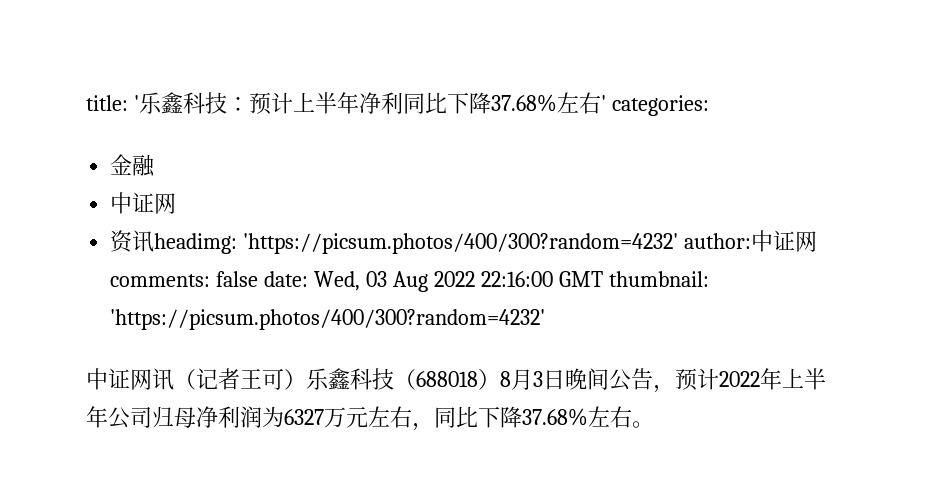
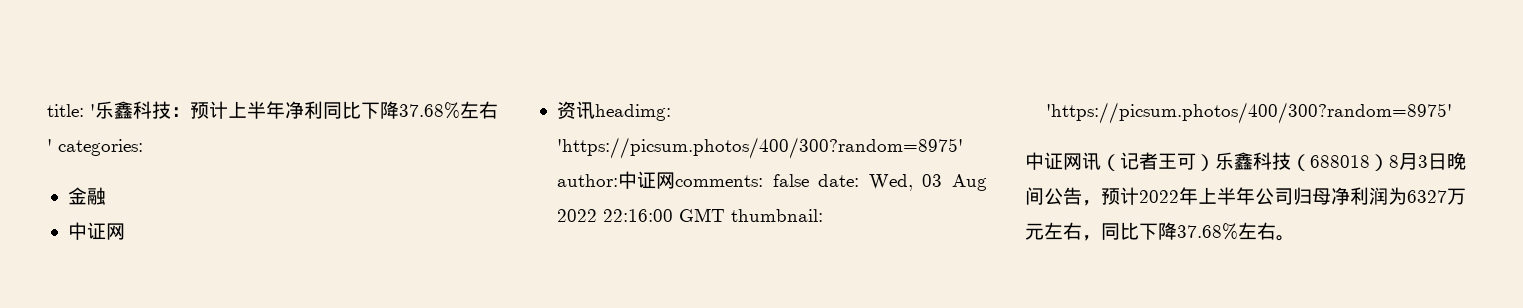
[243,233,679,254] 'https://picsum.photos/400/300?random=4232' -> [556,137,963,159] 'https://picsum.photos/400/300?random=8975'
[110,309,546,330] 'https://picsum.photos/400/300?random=4232' -> [1045,102,1452,124] 'https://picsum.photos/400/300?random=8975'

